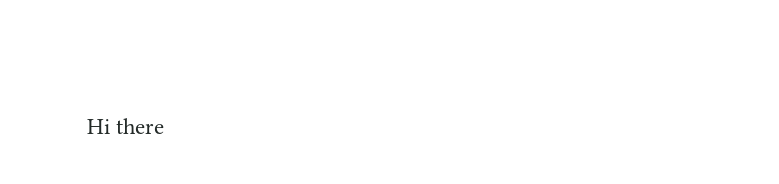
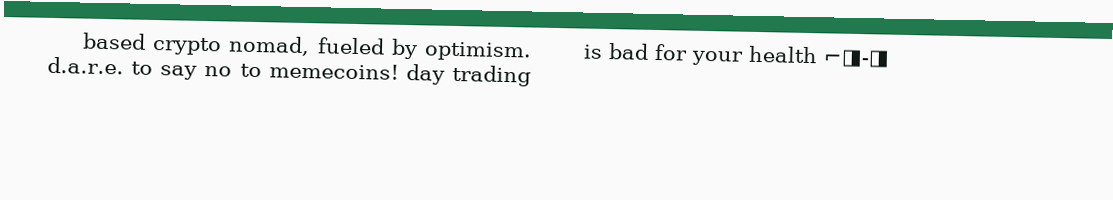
[87,118,165,134] Hi there -> [81,32,532,62] [47,56,531,87] [583,43,890,68] based crypto nomad, fueled by optimism. d.a.r.e. to say no to memecoins! day trading is bad for your health ⌐◨-◨

